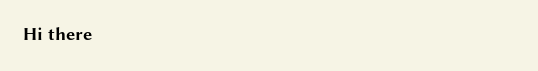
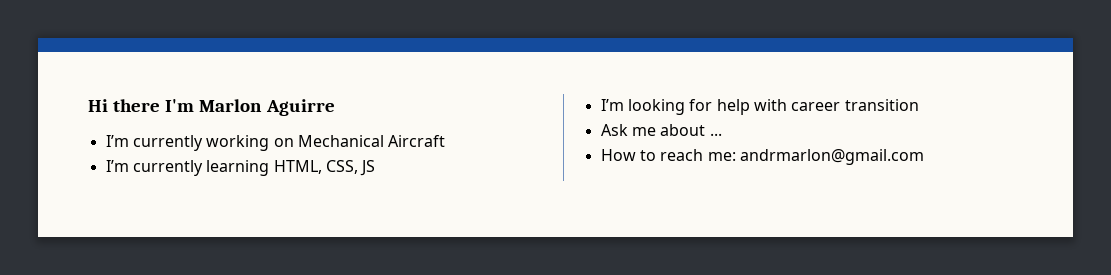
(92, 33) none -> [165,99,335,116] [105,135,446,151] [105,160,376,176] [600,99,919,115] [600,124,722,136] [600,149,924,165] I'm Marlon Aguirre // I’m currently working on Mechanical Aircraft // I’m currently learning HTML, CSS, JS // I’m looking for help with career transition // Ask me about ... // How to reach me: andrmarlon@gmail.com

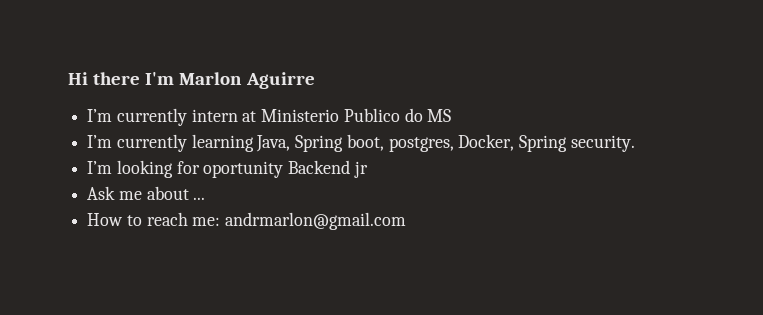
[206,135,446,151] [105,160,376,176] working on Mechanical Aircraft // I’m currently learning HTML, CSS, JS -> [191,108,452,122] [87,134,635,152] intern at Ministerio Publico do MS // I’m currently learning Java, Spring boot, postgres, Docker, Spring security.
[716,99,919,115] help with career transition -> [203,160,368,178] oportunity Backend jr

